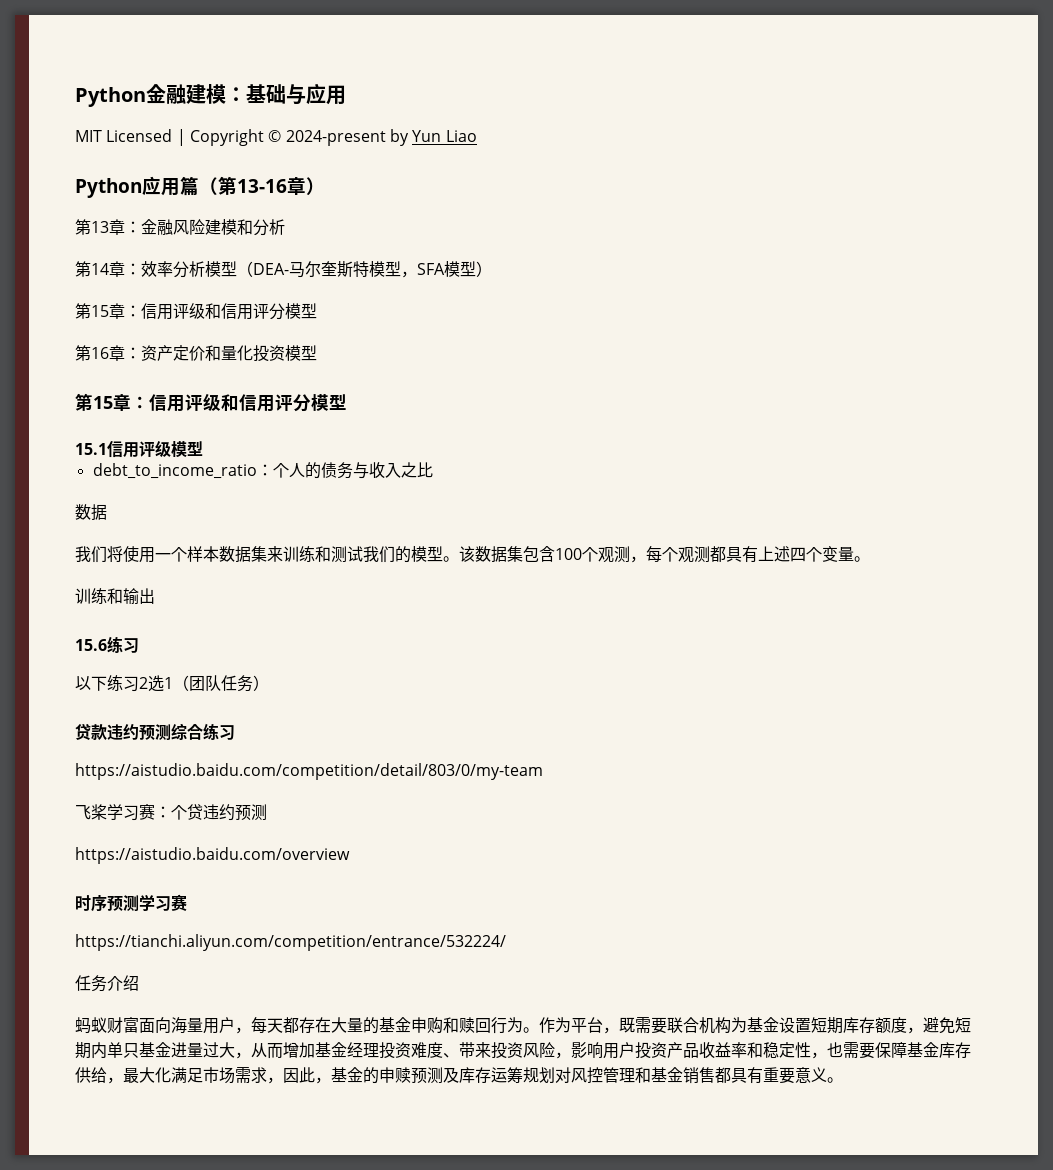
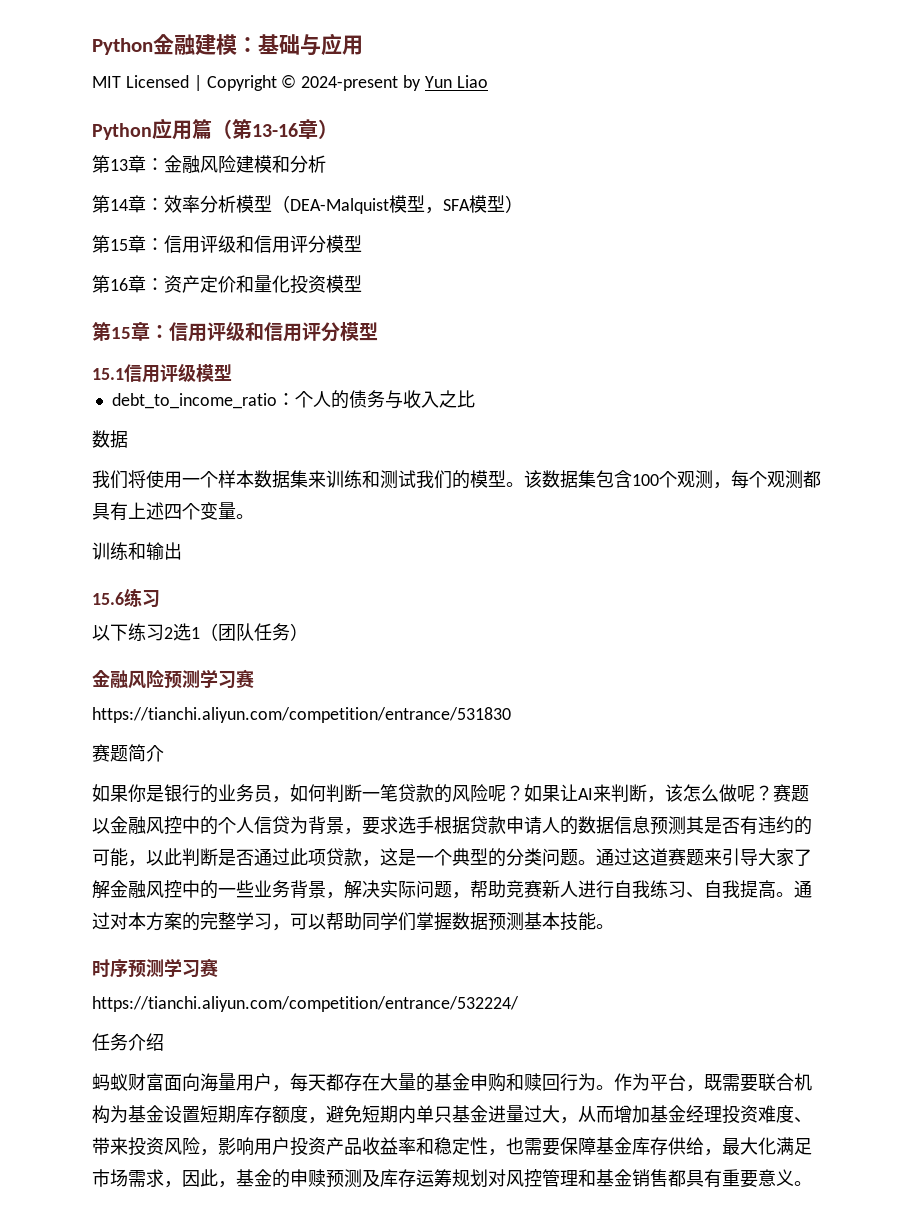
[253,261,369,278] DEA-马尔奎斯特 -> [290,198,389,214] DEA-Malquist
[75,723,235,741] [75,763,543,780] [75,803,267,821] [75,847,350,864] 贷款违约预测综合练习 // https://aistudio.baidu.com/competition/detail/803/0/my-team // 飞桨学习赛：个贷违约预测 // https://aistudio.baidu.com/overview -> [92,669,254,689] [92,707,511,723] [92,744,164,762] [92,784,809,803] [92,816,812,835] [92,848,812,867] [92,880,812,899] [92,912,614,931] 金融风险预测学习赛 // https://tianchi.aliyun.com/competition/entrance/531830 // 赛题简介 // 如果你是银行的业务员，如何判断一笔贷款的风险呢？如果让AI来判断，该怎么做呢？赛题以金融风控中的个人信贷为背景，要求选手根据贷款申请人的数据信息预测其是否有违约的可能，以此判断是否通过此项贷款，这是一个典型的分类问题。通过这道赛题来引导大家了解金融风控中的一些业务背景，解决实际问题，帮助竞赛新人进行自我练习、自我提高。通过对本方案的完整学习，可以帮助同学们掌握数据预测基本技能。

